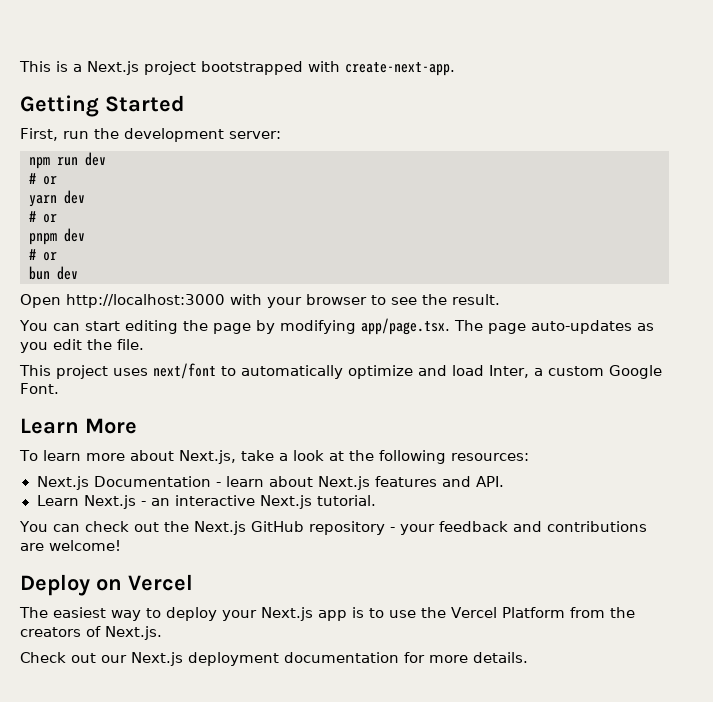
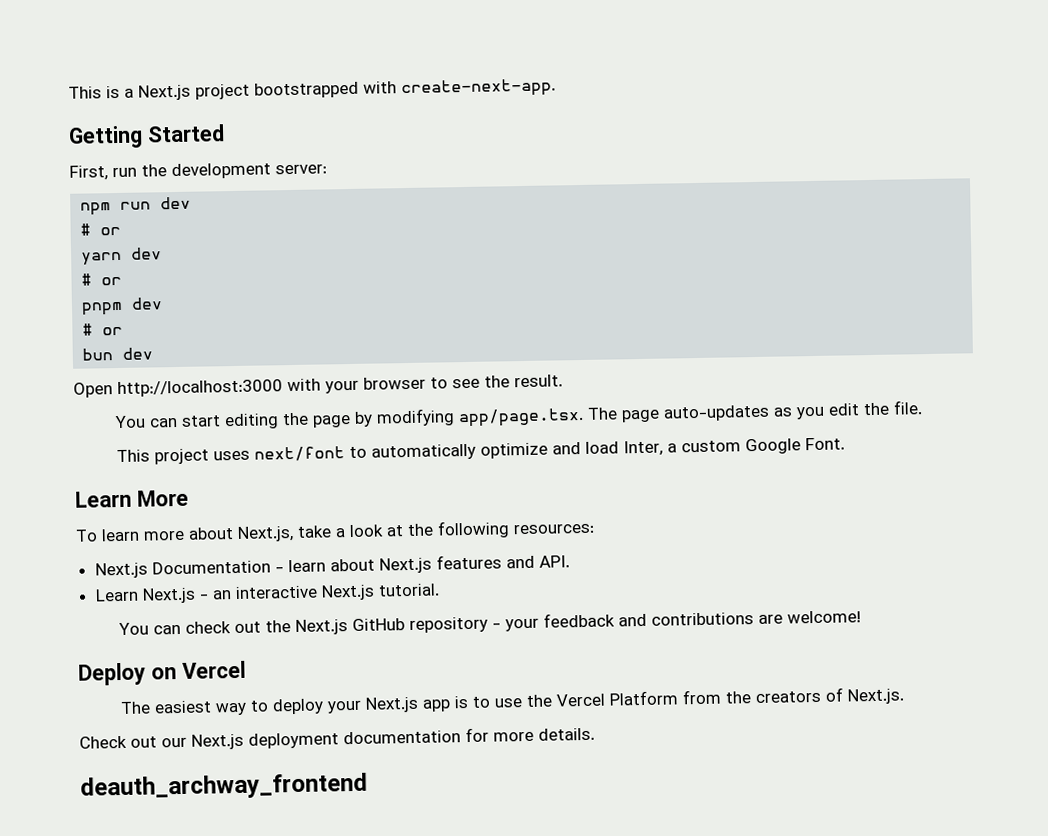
(528, 657) none -> [80,772,368,801] // deauth_archway_frontend

